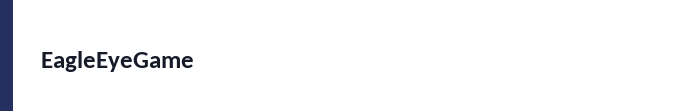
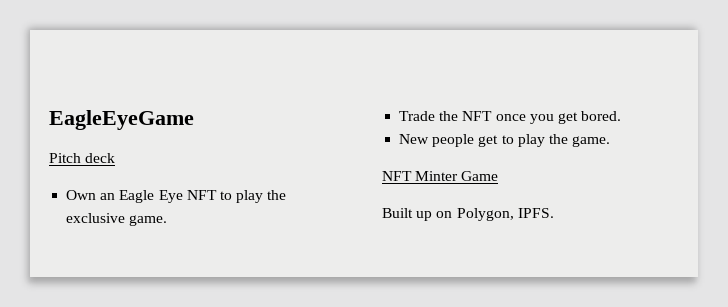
(194, 61) none -> [49,153,116,163] [66,190,287,203] [66,213,168,226] [399,111,622,124] [399,134,611,147] [382,171,499,181] [382,208,554,221] // Pitch deck // Own an Eagle Eye NFT to play the exclusive game. // Trade the NFT once you get bored. // New people get to play the game. // NFT Minter Game // Built up on Polygon, IPFS.

